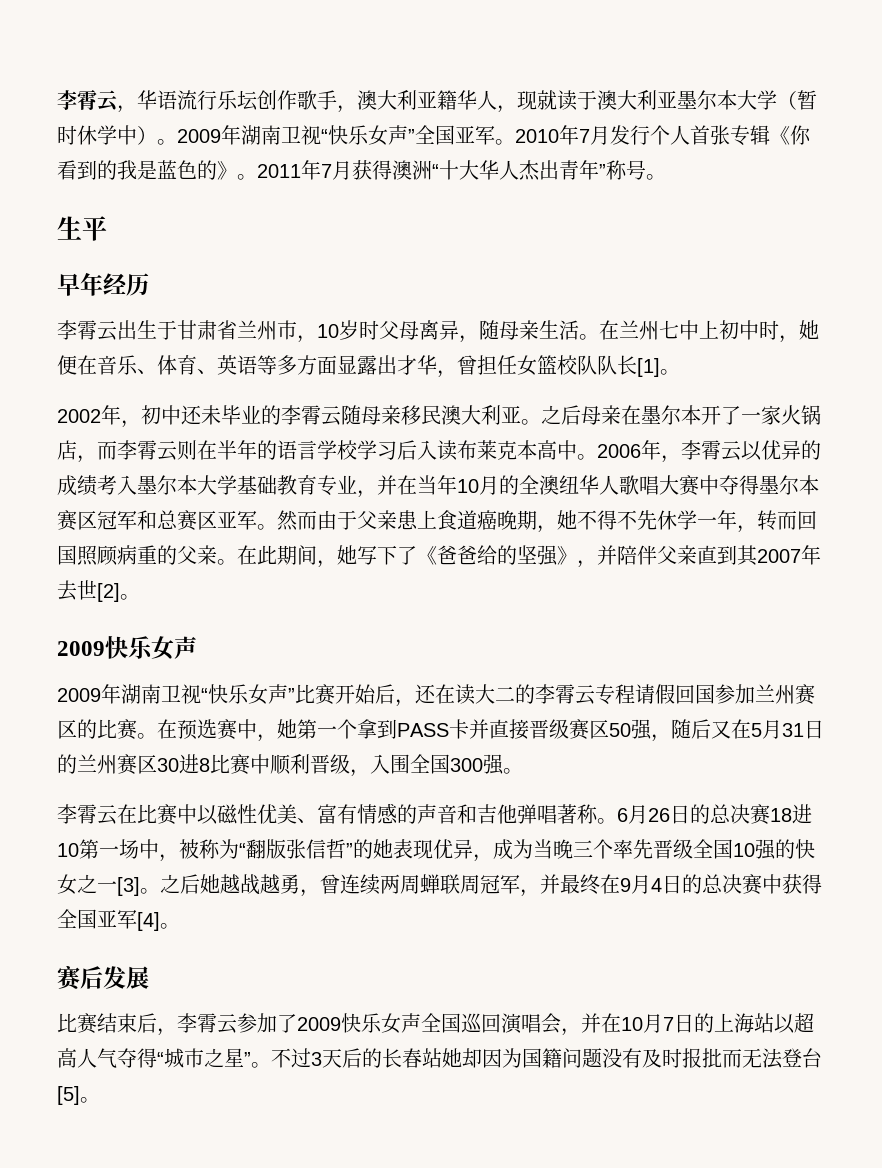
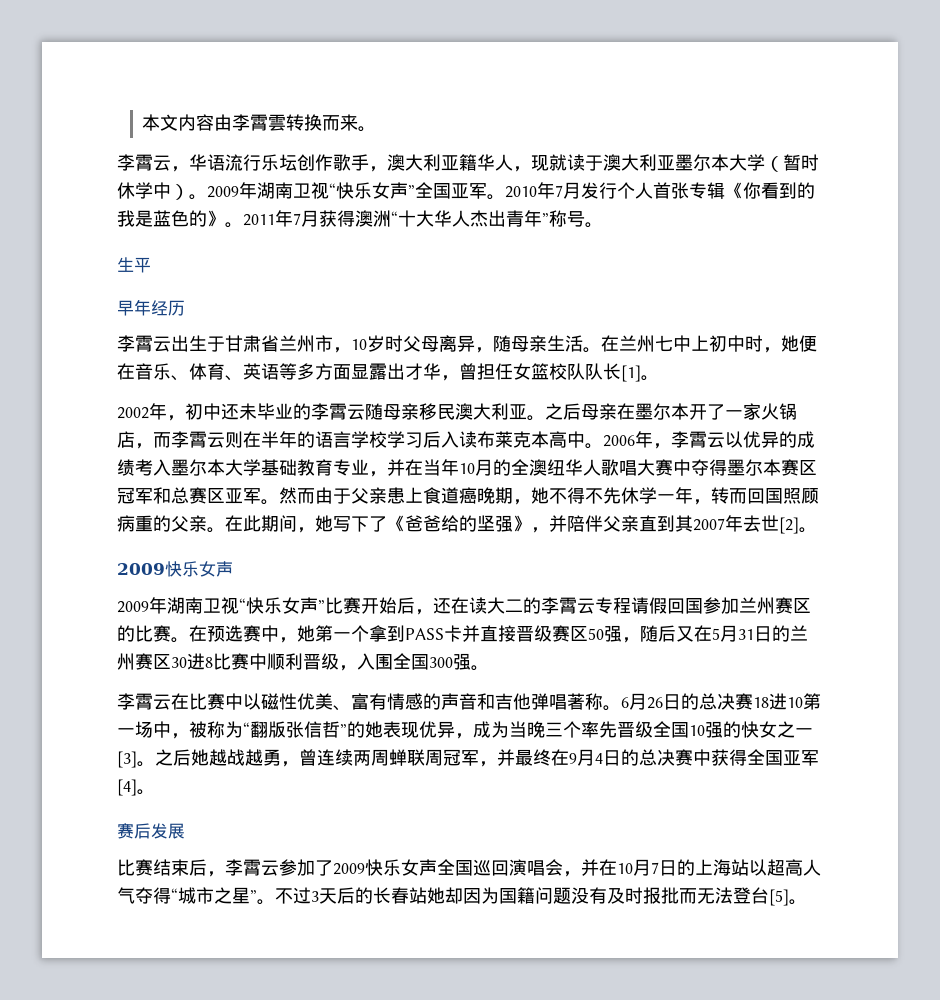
(57, 100) none -> [142,114,377,132] 本文内容由李霄雲转换而来。 //

